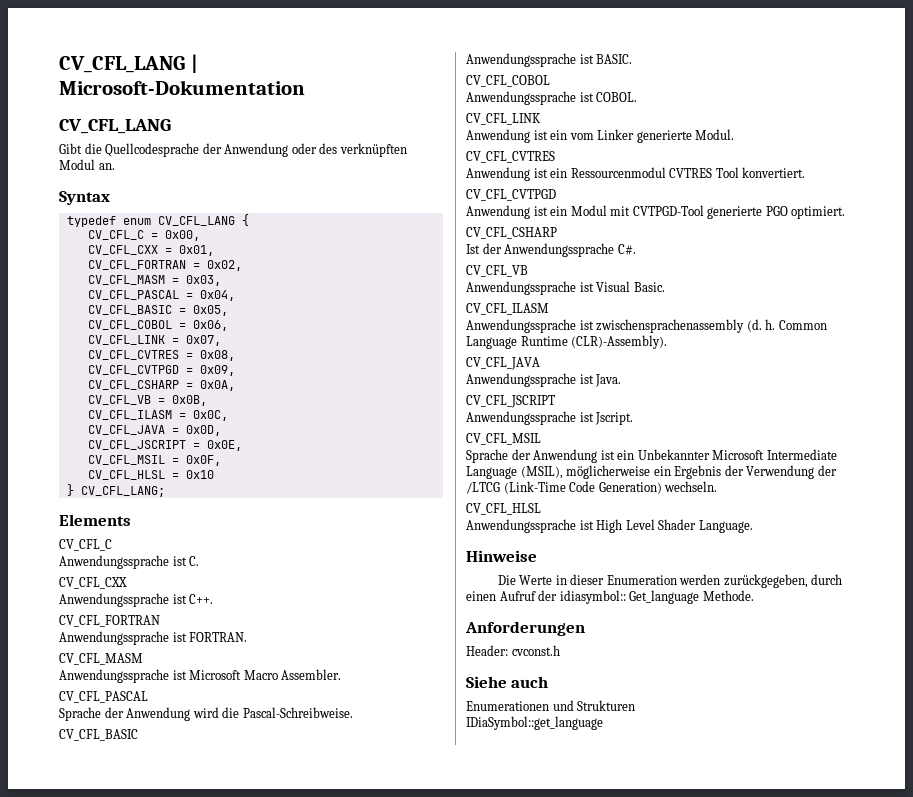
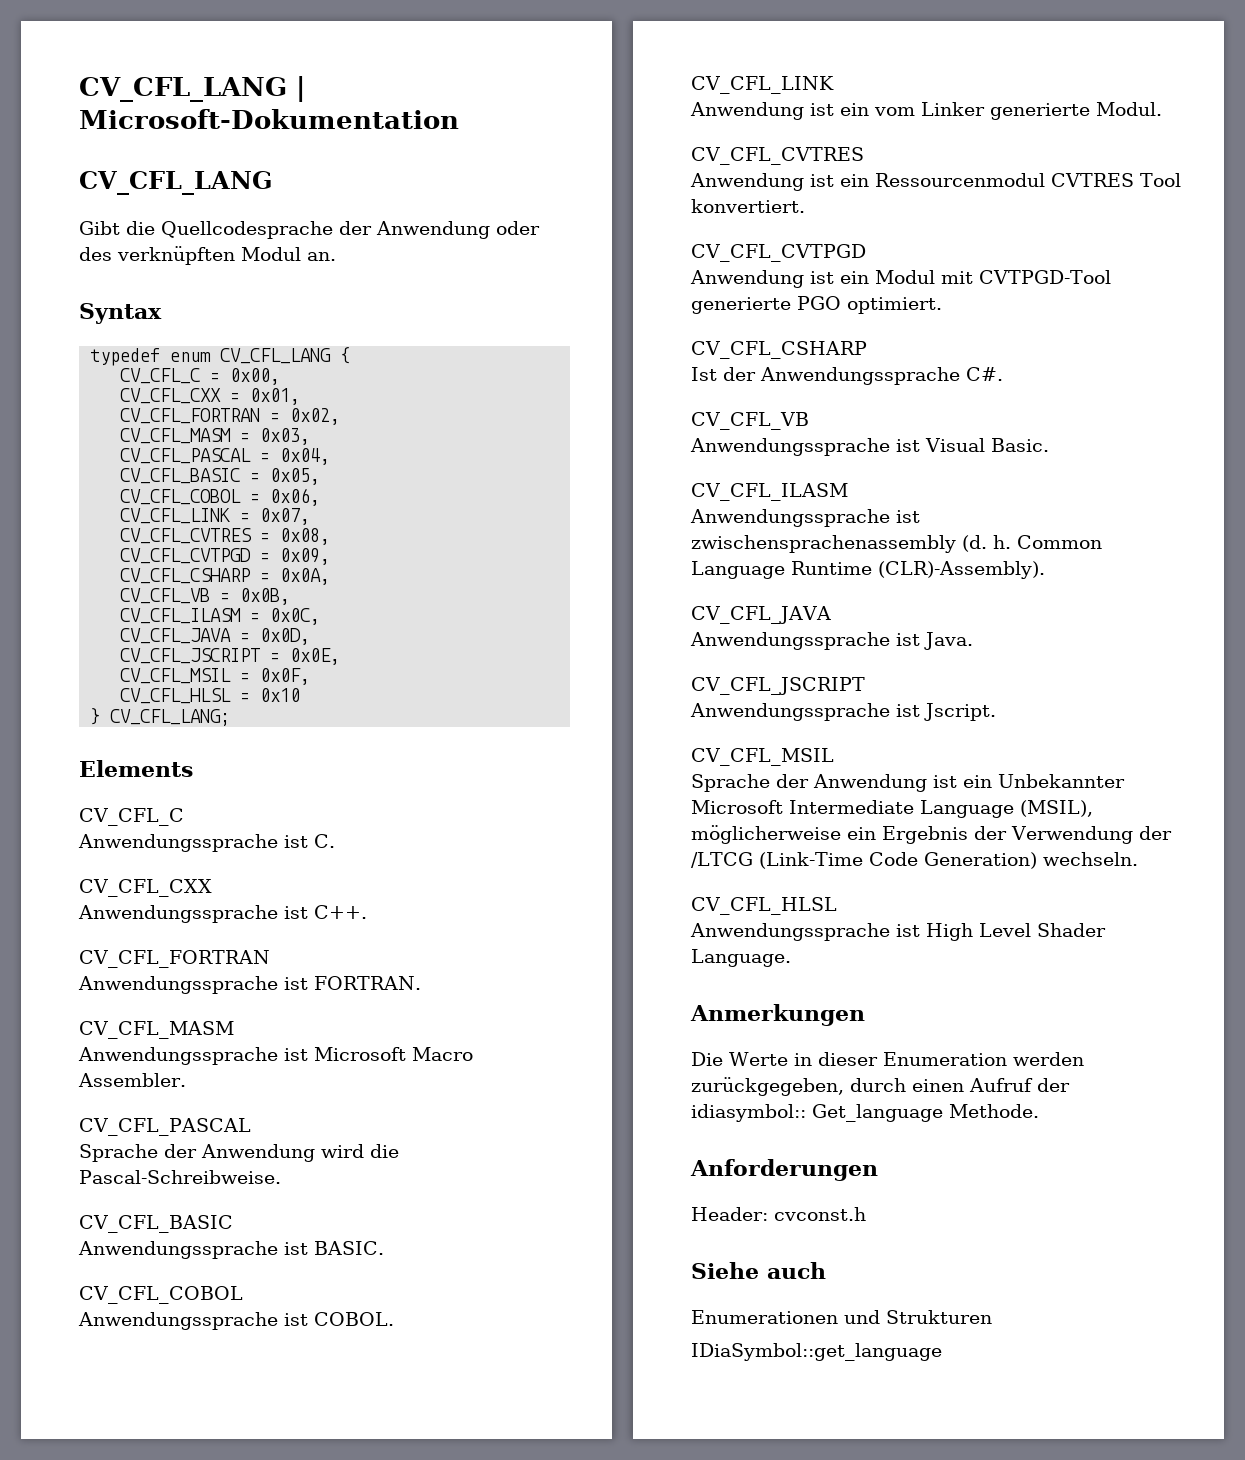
[466,550,537,562] Hinweise -> [690,1004,865,1026] Anmerkungen

